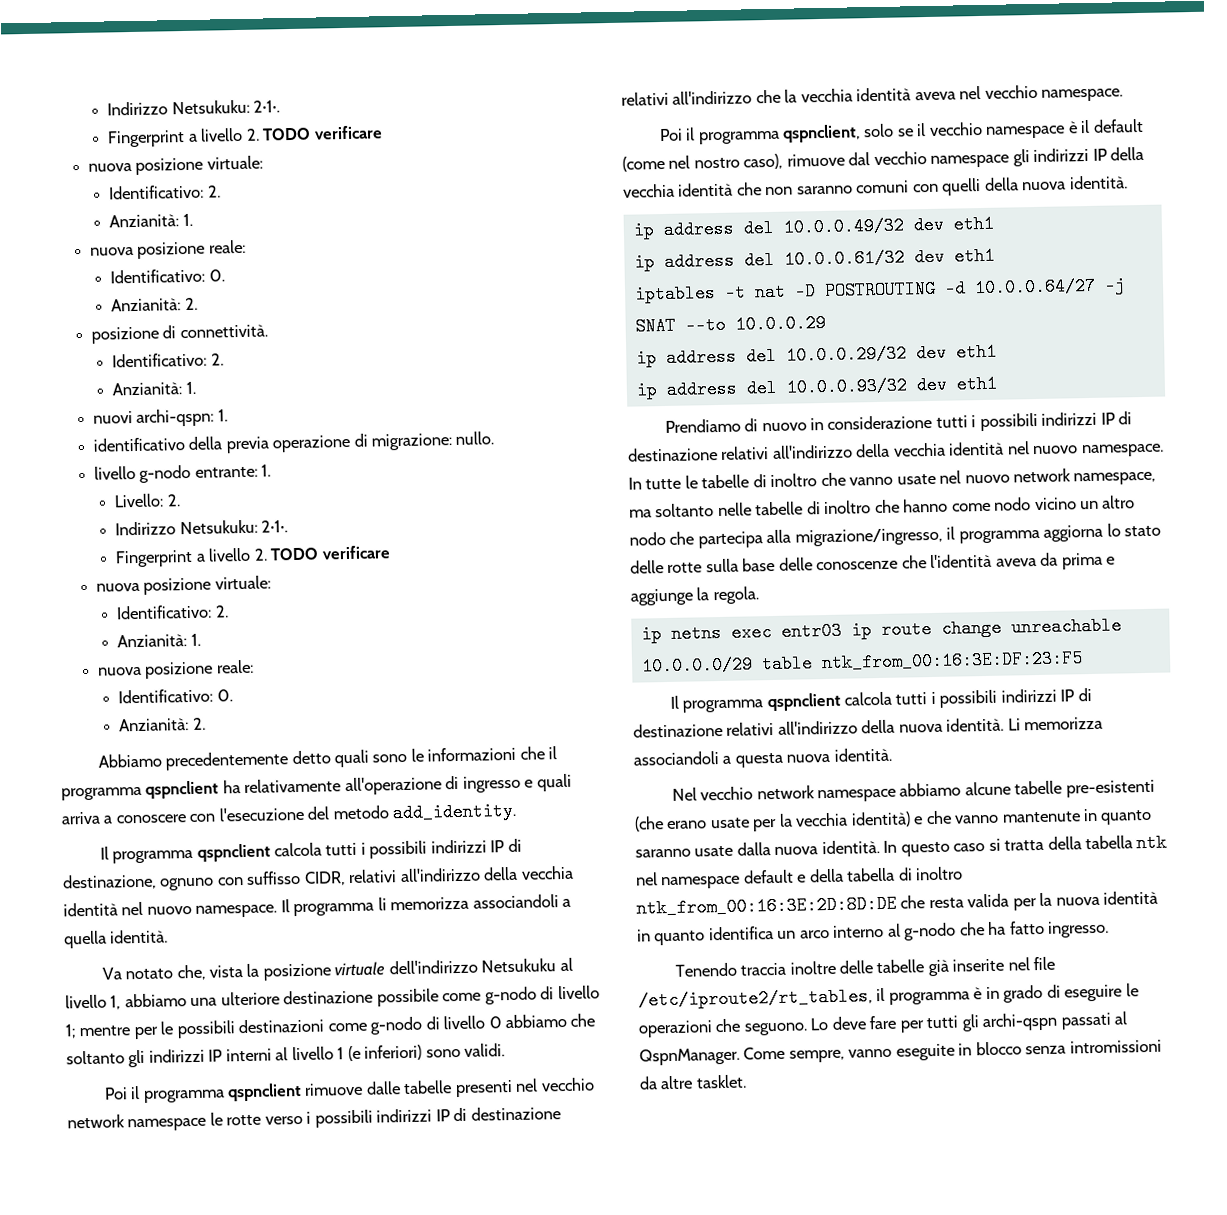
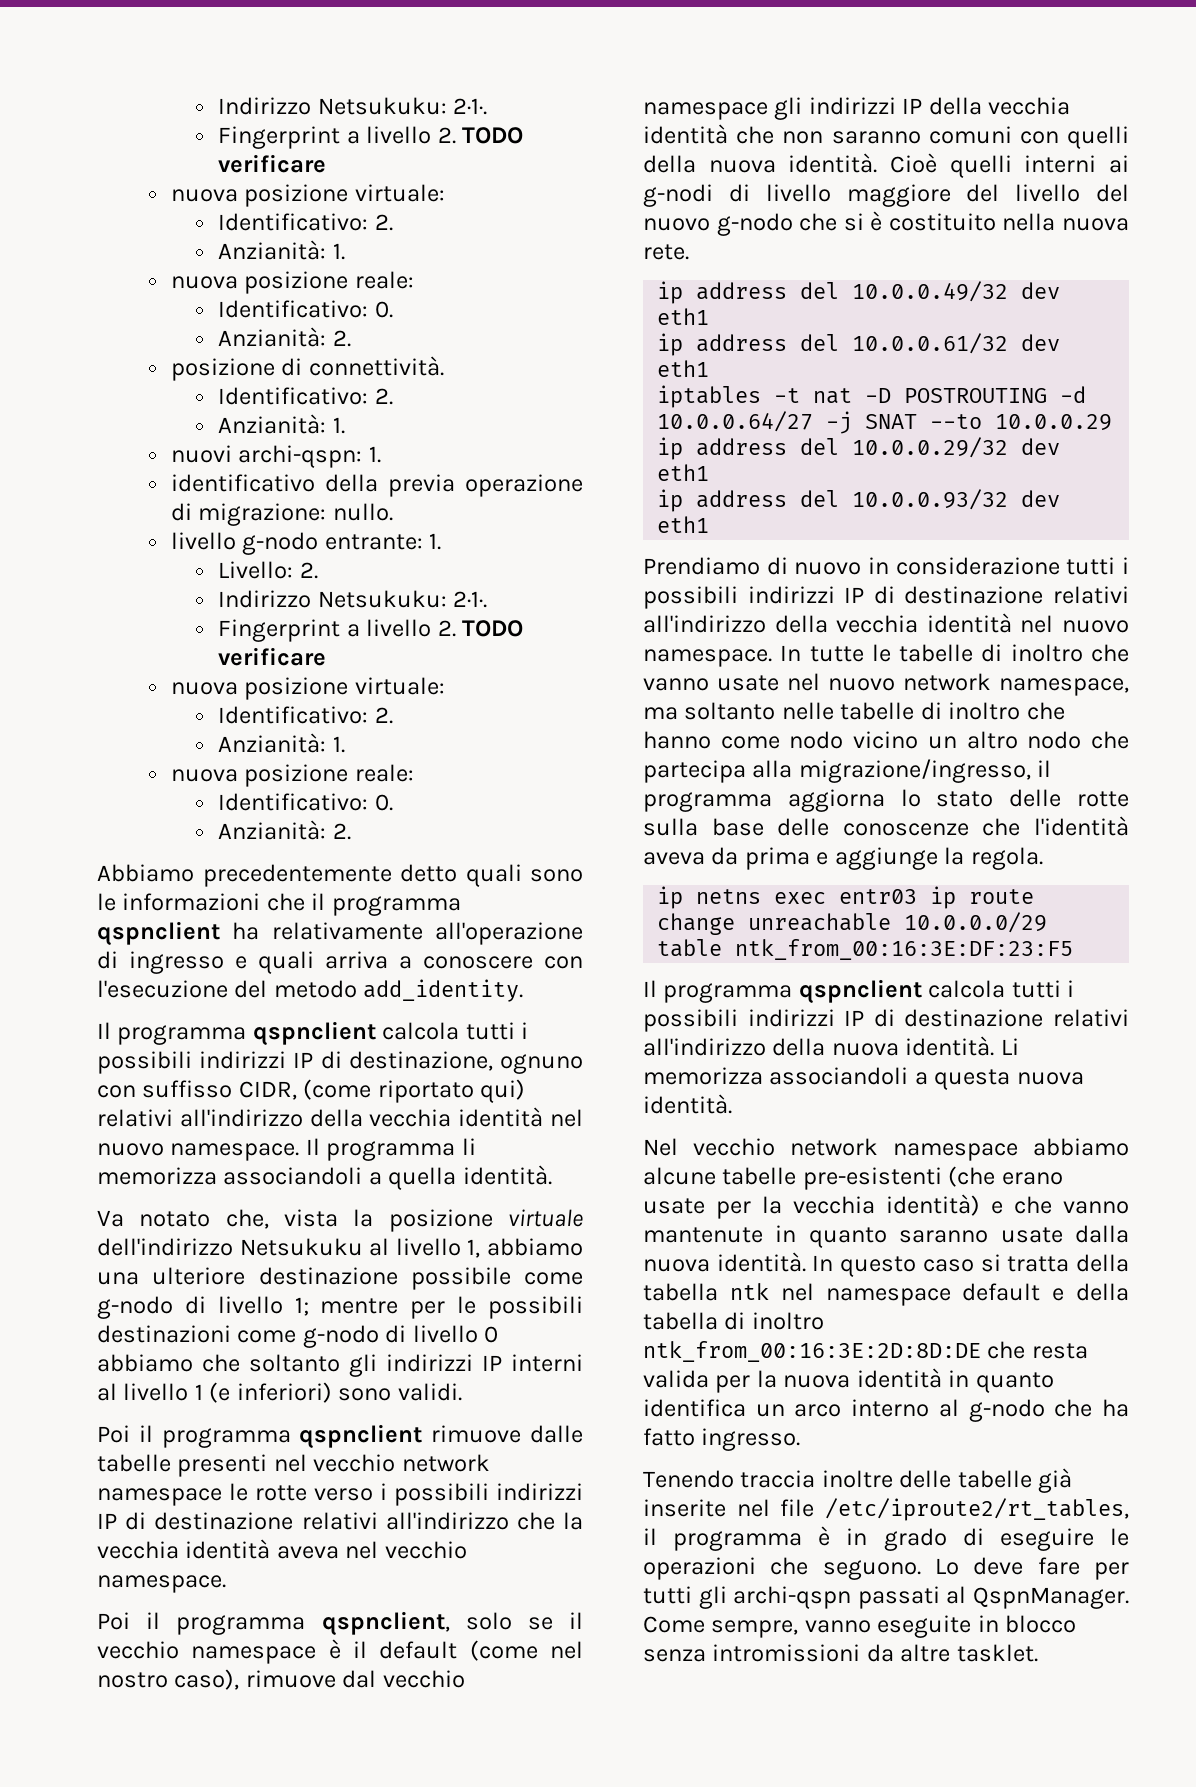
(346, 878) none -> [303,1079,526,1103] (come riportato qui)
(1128, 182) none -> [890,153,1129,178] [643,184,1129,207] [643,211,1129,236] [643,244,689,260] Cioè quelli interni ai g-nodi di livello maggiore del livello del nuovo g-nodo che si è costituito nella nuova rete.

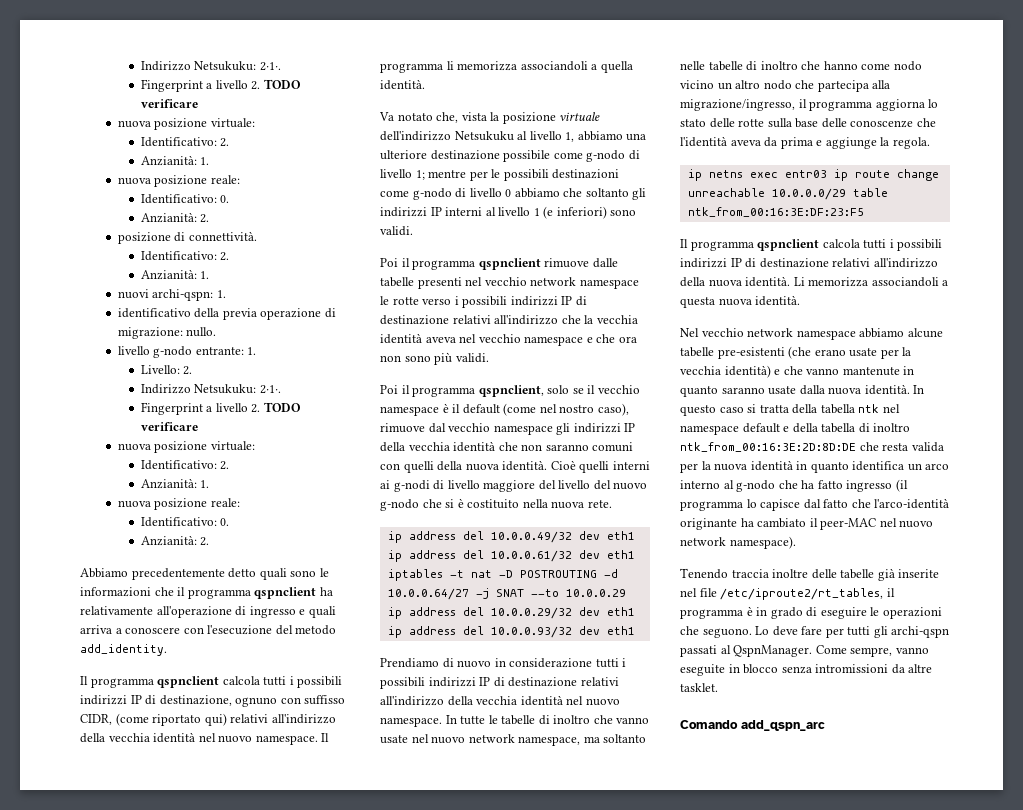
[97,1575,226,1593] namespace. -> [524,334,637,346] [380,352,489,365] namespace e che ora non sono più validi.
[701,1428,801,1451] ingresso. -> [846,479,908,492] [680,498,950,511] [680,518,934,530] [680,536,796,549] ingresso (il programma lo capisce dal fatto che l'arco-identità originante ha cambiato il peer-MAC nel nuovo network namespace).
(1038, 1653) none -> [680,720,825,731] // Comando add_qspn_arc

